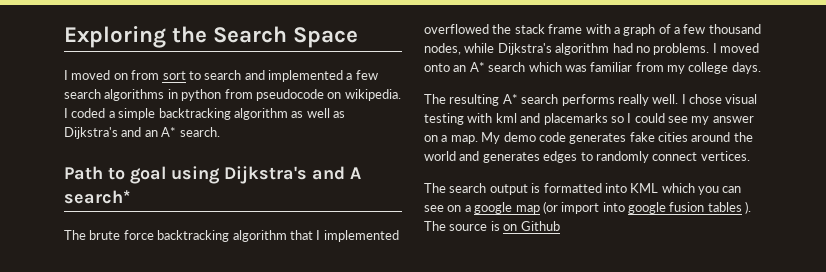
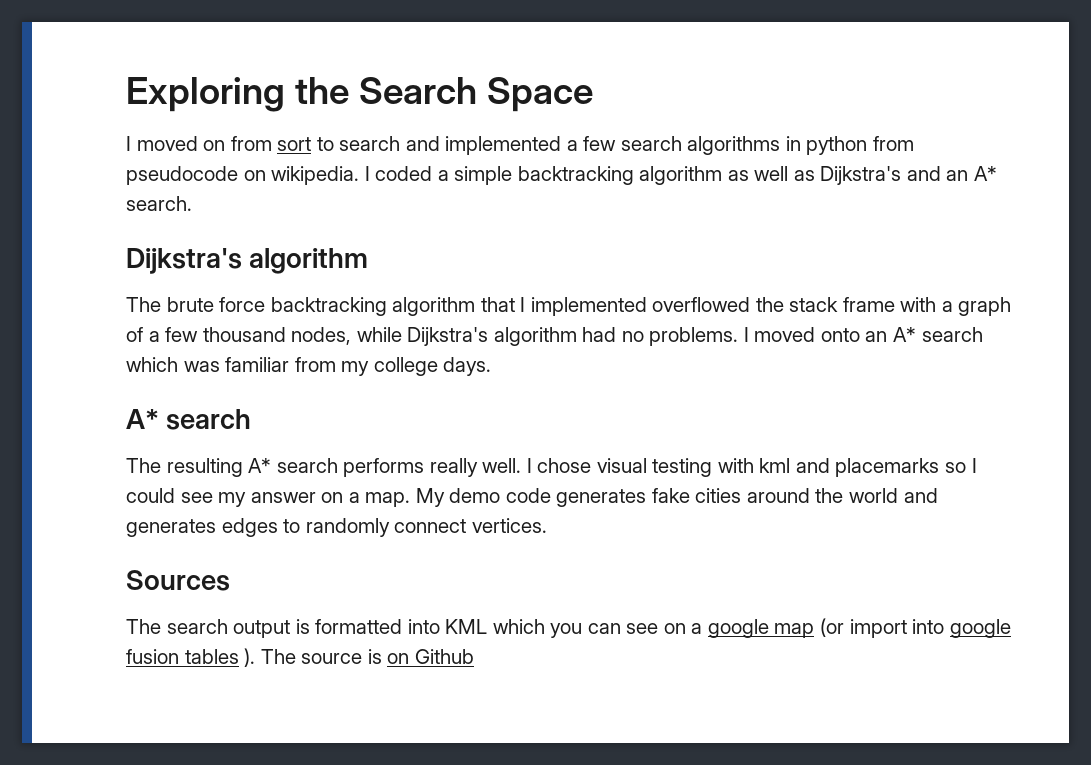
[64,166,361,184] [64,190,130,204] Path to goal using Dijkstra's and A search* -> [126,248,369,274] Dijkstra's algorithm
(761, 68) none -> [126,409,252,430] // A* search
(750, 156) none -> [126,570,230,591] // Sources

